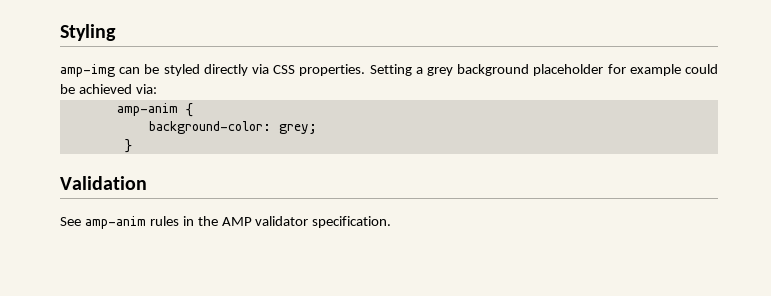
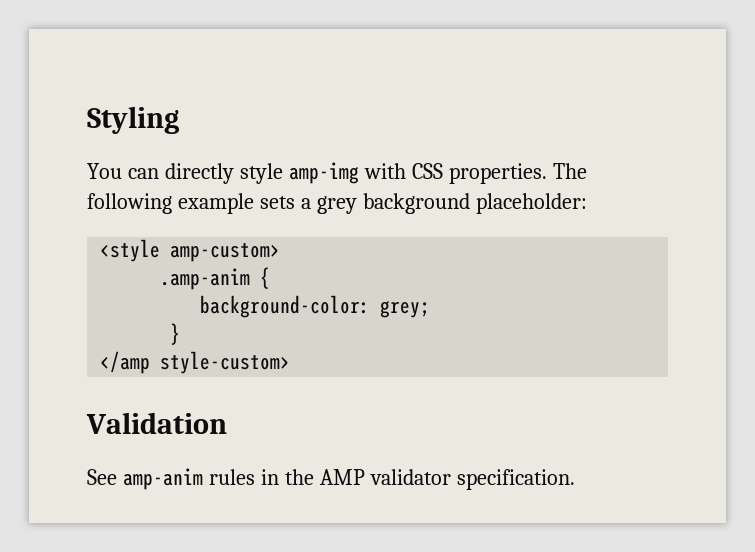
[60,64,718,77] [60,84,157,94] [116,103,178,116] amp-img can be styled directly via CSS properties. Setting a grey background placeholder for example could be achieved via: // amp-anim -> [87,162,587,184] [87,193,587,214] [100,239,281,262] [160,268,251,290] You can directly style amp-img with CSS properties. The following example sets a grey background placeholder: // <style amp-custom> // .amp-anim
(132, 146) none -> [100,351,291,374] // </amp style-custom>

